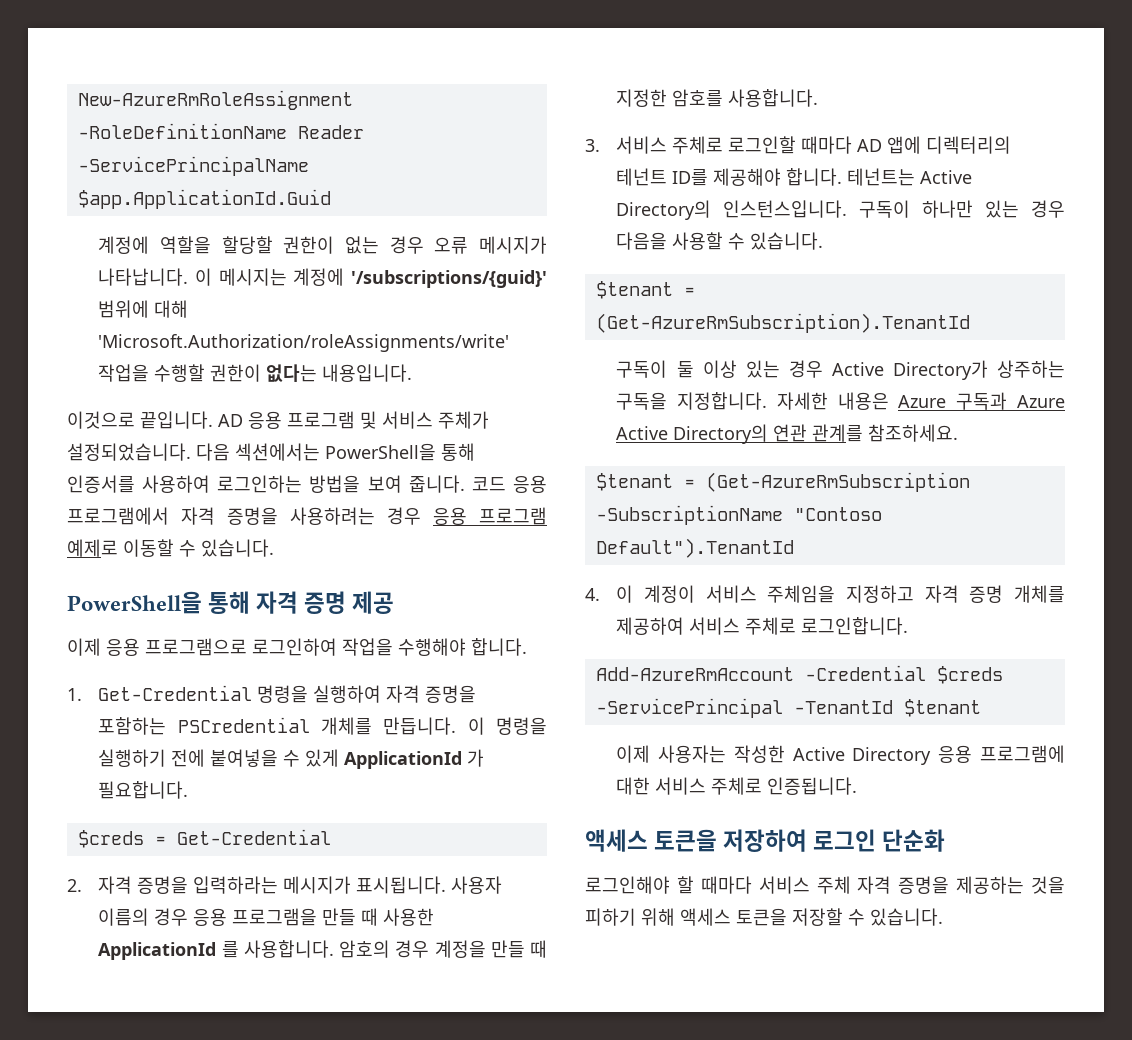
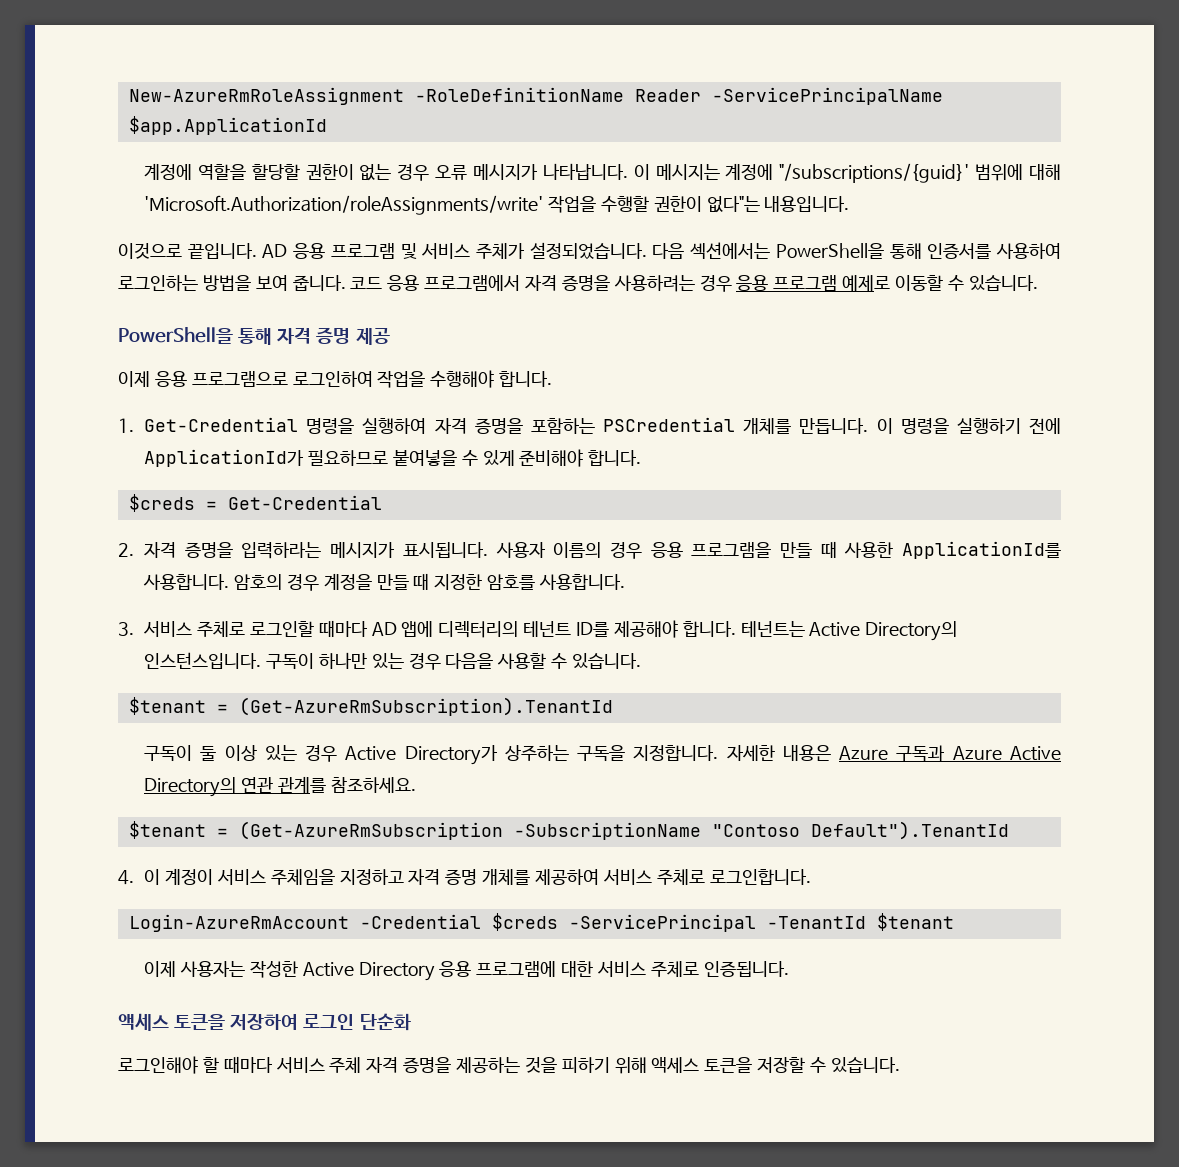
[77,189,331,209] $app.ApplicationId.Guid -> [128,116,327,135] $app.ApplicationId
[351,270,547,288] '/subscriptions/{guid}' -> [779,163,970,183] "/subscriptions/{guid}'
[266,364,318,382] 없다는 -> [706,196,760,213] 없다"는
(206, 758) none -> [144,449,388,467] ApplicationId가 필요하므로
[344,749,485,769] [98,781,189,799] ApplicationId 가 필요합니다. -> [519,449,642,467] 준비해야 합니다.
[98,941,239,960] ApplicationId 를 -> [902,541,1062,559] ApplicationId를
[595,667,794,681] Add-AzureRmAccount -> [128,914,349,932] Login-AzureRmAccount

